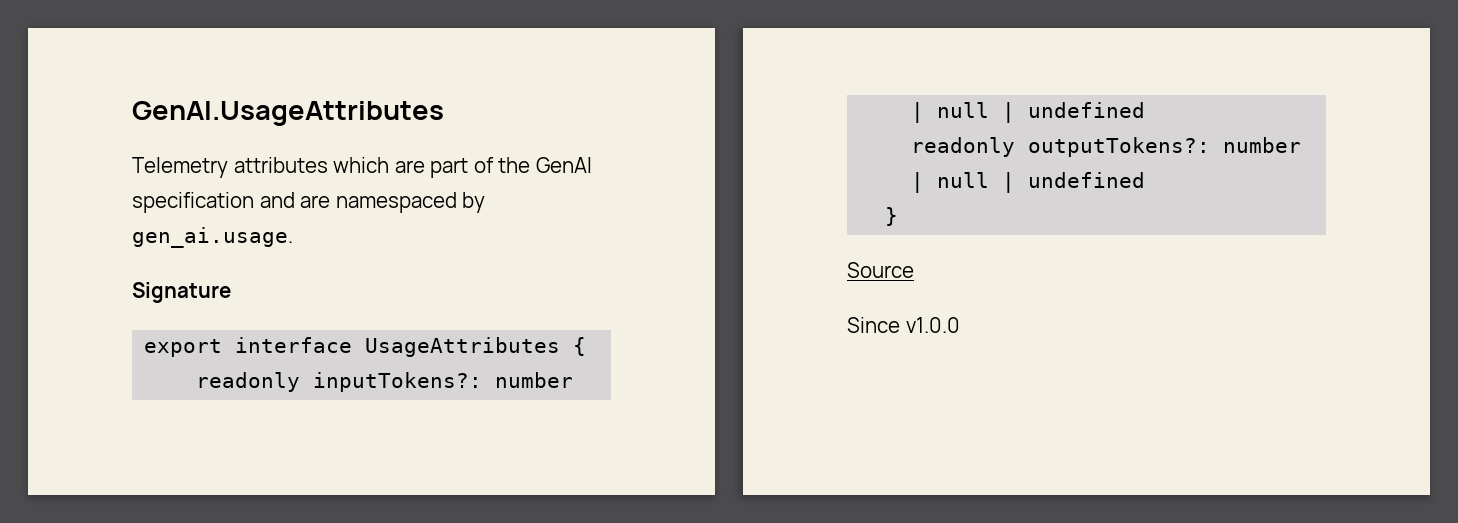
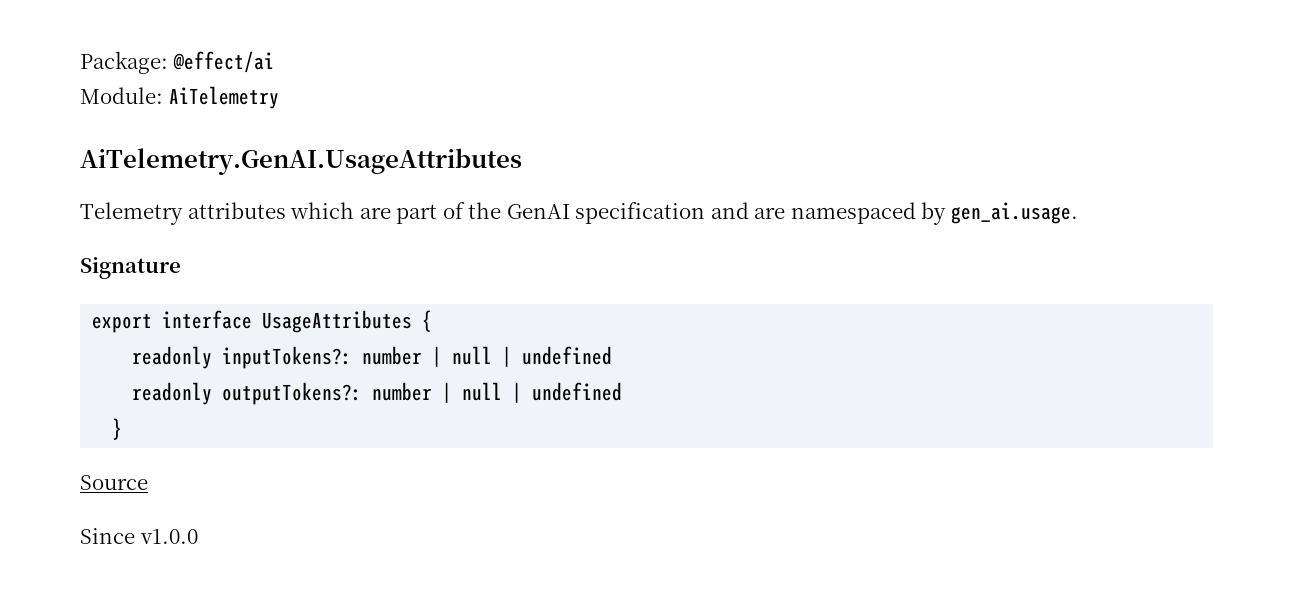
[132,101,444,126] GenAI.UsageAttributes -> [80,51,274,74] [80,86,279,109] [80,148,522,175] Package: @effect/ai // Module: AiTelemetry // AiTelemetry.GenAI.UsageAttributes

